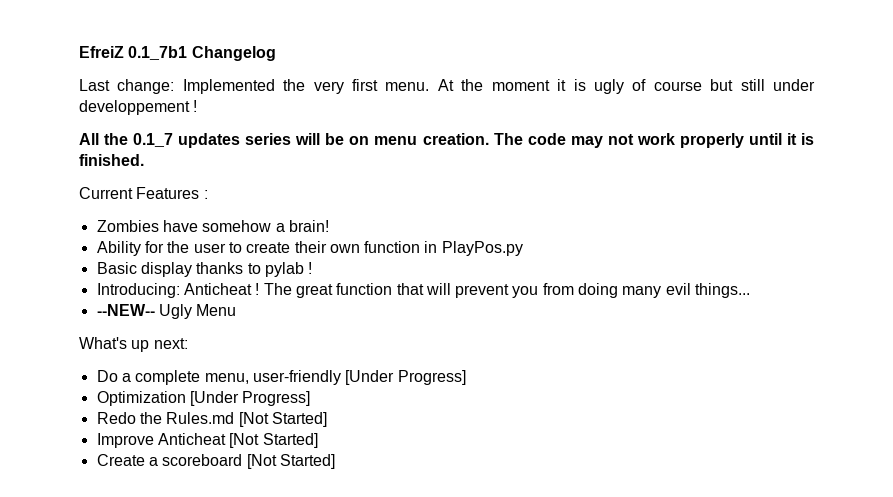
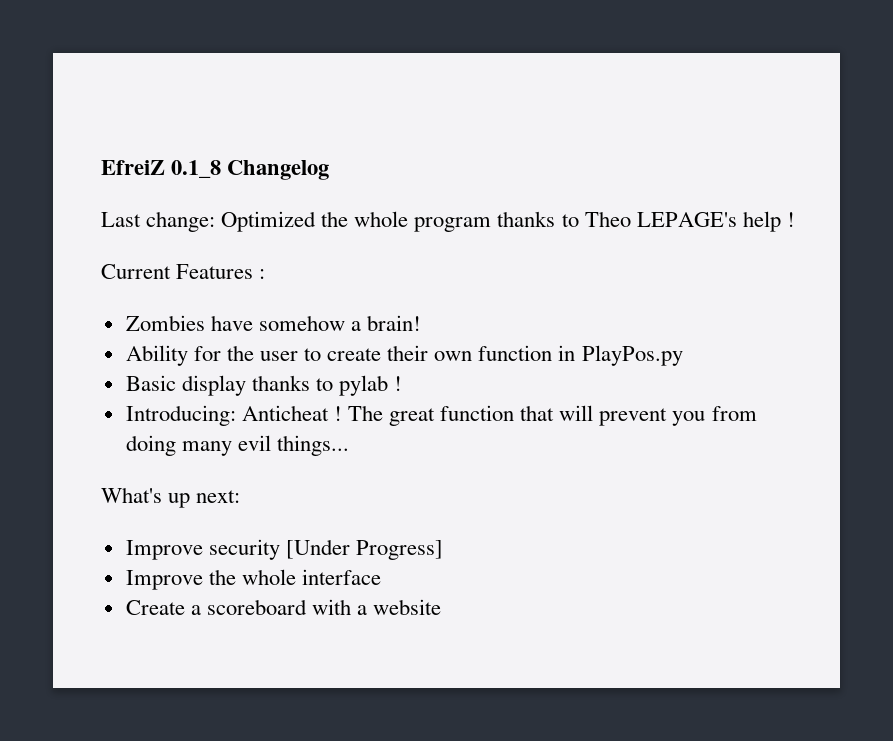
[128,46,188,60] 0.1_7b1 -> [171,160,222,178] 0.1_8
[182,79,815,94] [79,100,198,115] [79,133,814,148] [79,154,144,166] Implemented the very first menu. At the moment it is ugly of course but still under developpement ! // All the 0.1_7 updates series will be on menu creation. The code may not work properly until it is finished. -> [221,211,795,232] Optimized the whole program thanks to Theo LEPAGE's help !
[96,304,237,319] // --NEW-- Ugly Menu -> (349, 445) none
[96,370,466,385] [96,391,311,406] [96,412,327,427] [96,433,318,448] Do a complete menu, user-friendly [Under Progress] // Optimization [Under Progress] // Redo the Rules.md [Not Started] // Improve Anticheat [Not Started] -> [125,539,443,560] [125,569,381,590] Improve security [Under Progress] // Improve the whole interface
[246,454,335,469] [Not Started] -> [311,599,442,615] with a website

